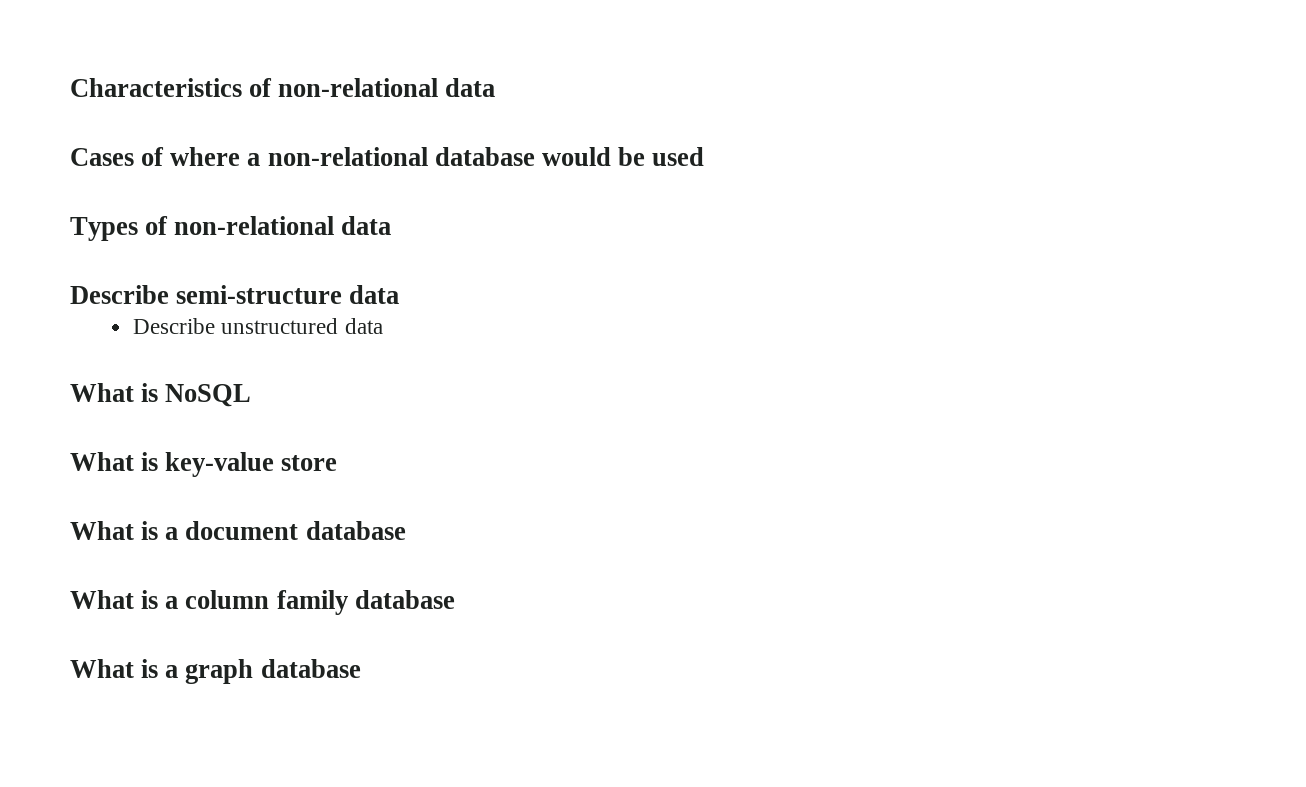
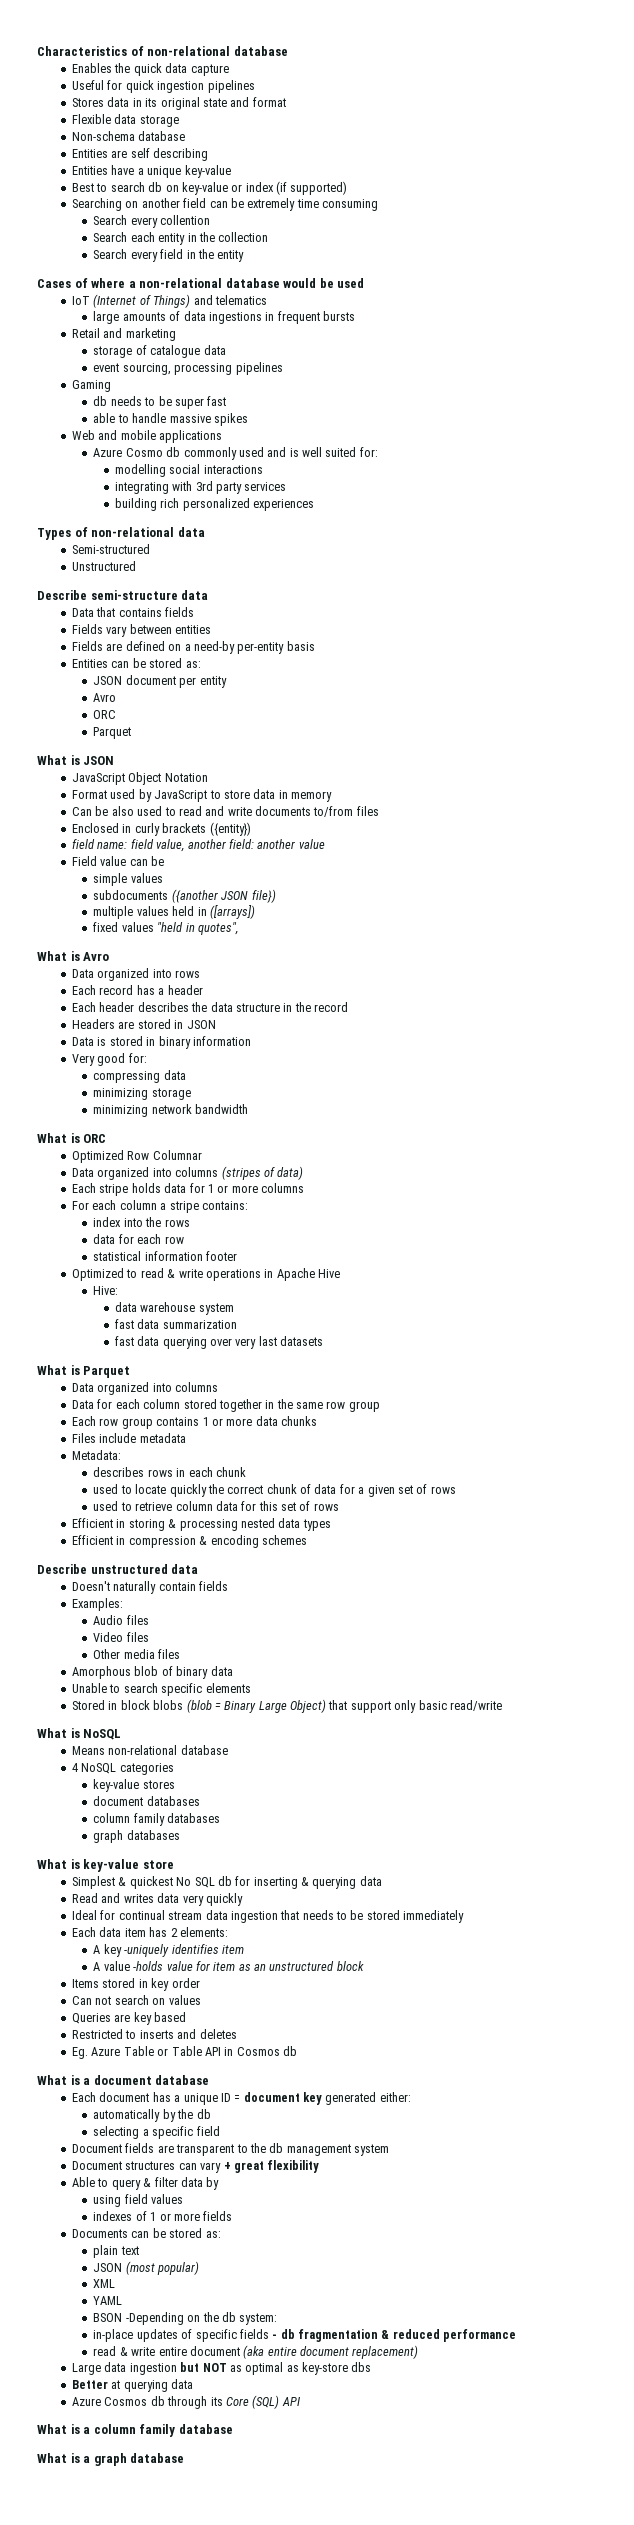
[445,78,496,97] data -> [233,46,288,56] [72,63,229,76] [72,80,255,93] [72,97,286,110] [72,114,179,127] [72,131,186,141] [72,148,209,161] [72,165,231,178] [72,181,348,195] [72,198,379,211] [93,215,211,228] [93,232,269,245] [93,249,245,262] database // Enables the quick data capture // Useful for quick ingestion pipelines // Stores data in its original state and format // Flexible data storage // Non-schema database // Entities are self describing // Entities have a unique key-value // Best to search db on key-value or index (if supported) // Searching on another field can be extremely time consuming // Search every collention // Search each entity in the collection // Search every field in the entity
(705, 156) none -> [72,294,267,308] [93,311,356,324] [72,328,176,341] [93,345,226,358] [93,362,283,375] [72,380,112,392] [93,396,227,409] [93,413,248,426] [72,430,223,443] [93,447,378,460] [114,464,263,477] [114,481,287,494] [114,498,314,511] // IoT (Internet of Things) and telematics // large amounts of data ingestions in frequent bursts // Retail and marketing // storage of catalogue data // event sourcing, processing pipelines // Gaming // db needs to be super fast // able to handle massive spikes // Web and mobile applications // Azure Cosmo db commonly used and is well suited for: // modelling social interactions // integrating with 3rd party services // building rich personalized experiences
(392, 225) none -> [72,544,151,554] [72,561,137,571] // Semi-structured // Unstructured
[133,318,383,334] [70,383,252,407] [70,452,338,477] Describe unstructured data // What is NoSQL // What is key-value store -> [72,607,195,617] [72,624,212,637] [72,641,315,654] [72,658,201,668] [93,675,227,688] [93,693,117,702] [93,710,117,719] [93,727,132,739] [37,755,115,765] [72,772,208,785] [72,789,333,802] [72,806,379,817] [72,822,251,836] [72,839,325,852] [72,856,165,866] [93,873,163,886] [93,889,276,903] [93,905,255,919] [93,922,238,935] [37,951,110,961] [72,968,201,981] [72,985,203,995] [72,1002,349,1012] [72,1019,216,1029] [72,1036,251,1049] [72,1053,147,1066] [93,1070,186,1083] [93,1088,191,1100] [93,1104,249,1117] [37,1133,107,1143] [72,1150,202,1163] [72,1166,304,1180] [72,1183,305,1196] [72,1200,248,1213] [93,1217,190,1227] [93,1234,184,1244] [93,1251,238,1261] [72,1268,341,1281] [93,1286,119,1295] [114,1302,234,1315] [114,1319,237,1329] [114,1336,324,1349] [37,1365,131,1378] [72,1382,219,1395] [72,1399,380,1412] [72,1416,318,1429] [72,1433,186,1443] [72,1450,122,1460] [93,1467,246,1477] [93,1484,456,1497] [93,1501,339,1511] [72,1518,331,1531] [72,1535,307,1548] [37,1564,199,1574] [72,1581,229,1594] [72,1598,124,1611] [93,1615,149,1625] [93,1632,149,1642] [93,1649,181,1659] [72,1666,233,1679] [72,1683,251,1696] [72,1699,502,1713] [37,1728,122,1740] [72,1745,228,1755] [72,1763,174,1775] [93,1779,175,1792] [93,1796,200,1806] [93,1813,221,1826] [93,1830,180,1843] [37,1859,174,1872] [72,1876,382,1889] [72,1893,243,1906] [72,1910,465,1923] [72,1927,228,1937] [93,1944,244,1957] [93,1961,364,1971] [72,1978,200,1991] [72,1995,201,2005] [72,2012,187,2025] [72,2029,237,2039] [72,2046,298,2059] Data that contains fields // Fields vary between entities // Fields are defined on a need-by per-entity basis // Entities can be stored as: // JSON document per entity // Avro // ORC // Parquet // What is JSON // JavaScript Object Notation // Format used by JavaScript to store data in memory // Can be also used to read and write documents to/from files // Enclosed in curly brackets ({entity}) // field name: field value, another field: another value // Field value can be // simple values // subdocuments ({another JSON file}) // multiple values held in ([arrays]) // fixed values "held in quotes", // What is Avro // Data organized into rows // Each record has a header // Each header describes the data structure in the record // Headers are stored in JSON // Data is stored in binary information // Very good for: // compressing data // minimizing storage // minimizing network bandwidth // What is ORC // Optimized Row Columnar // Data organized into columns (stripes of data) // Each stripe holds data for 1 or more columns // For each column a stripe contains: // index into the rows // data for each row // statistical information footer // Optimized to read & write operations in Apache Hive // Hive: // data warehouse system // fast data summarization // fast data querying over very last datasets // What is Parquet // Data organized into columns // Data for each column stored together in the same row group // Each row group contains 1 or more data chunks // Files include metadata // Metadata: // describes rows in each chunk // used to locate quickly the correct chunk of data for a given set of rows // used to retrieve column data for this set of rows // Efficient in storing & processing nested data types // Efficient in compression & encoding schemes // Describe unstructured data // Doesn't naturally contain fields // Examples: // Audio files // Video files // Other media files // Amorphous blob of binary data // Unable to search specific elements // Stored in block blobs (blob = Binary Large Object) that support only basic read/write // What is NoSQL // Means non-relational database // 4 NoSQL categories // key-value stores // document databases // column family databases // graph databases // What is key-value store // Simplest & quickest No SQL db for inserting & querying data // Read and writes data very quickly // Ideal for continual stream data ingestion that needs to be stored immediately // Each data item has 2 elements: // A key -uniquely identifies item // A value -holds value for item as an unstructured block // Items stored in key order // Can not search on values // Queries are key based // Restricted to inserts and deletes // Eg. Azure Table or Table API in Cosmos db
(406, 530) none -> [72,2092,411,2105] [93,2109,211,2122] [93,2126,220,2139] [72,2143,390,2156] [72,2160,320,2173] [72,2177,220,2190] [93,2194,184,2207] [93,2211,233,2221] [72,2228,221,2238] [93,2245,139,2258] [93,2261,200,2275] [93,2279,116,2288] [93,2296,123,2305] [93,2312,278,2325] [93,2329,517,2342] [93,2345,419,2359] [72,2362,372,2375] [72,2379,194,2392] [72,2395,300,2409] // Each document has a unique ID = document key generated either: // automatically by the db // selecting a specific field // Document fields are transparent to the db management system // Document structures can vary + great flexibility // Able to query & filter data by // using field values // indexes of 1 or more fields // Documents can be stored as: // plain text // JSON (most popular) // XML // YAML // BSON -Depending on the db system: // in-place updates of specific fields - db fragmentation & reduced performance // read & write entire document (aka entire document replacement) // Large data ingestion but NOT as optimal as key-store dbs // Better at querying data // Azure Cosmos db through its Core (SQL) API

